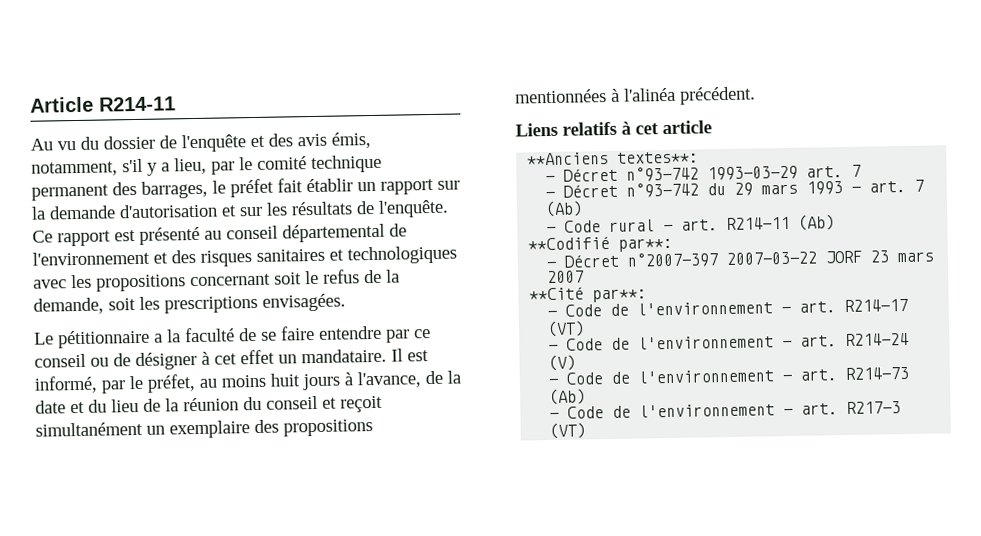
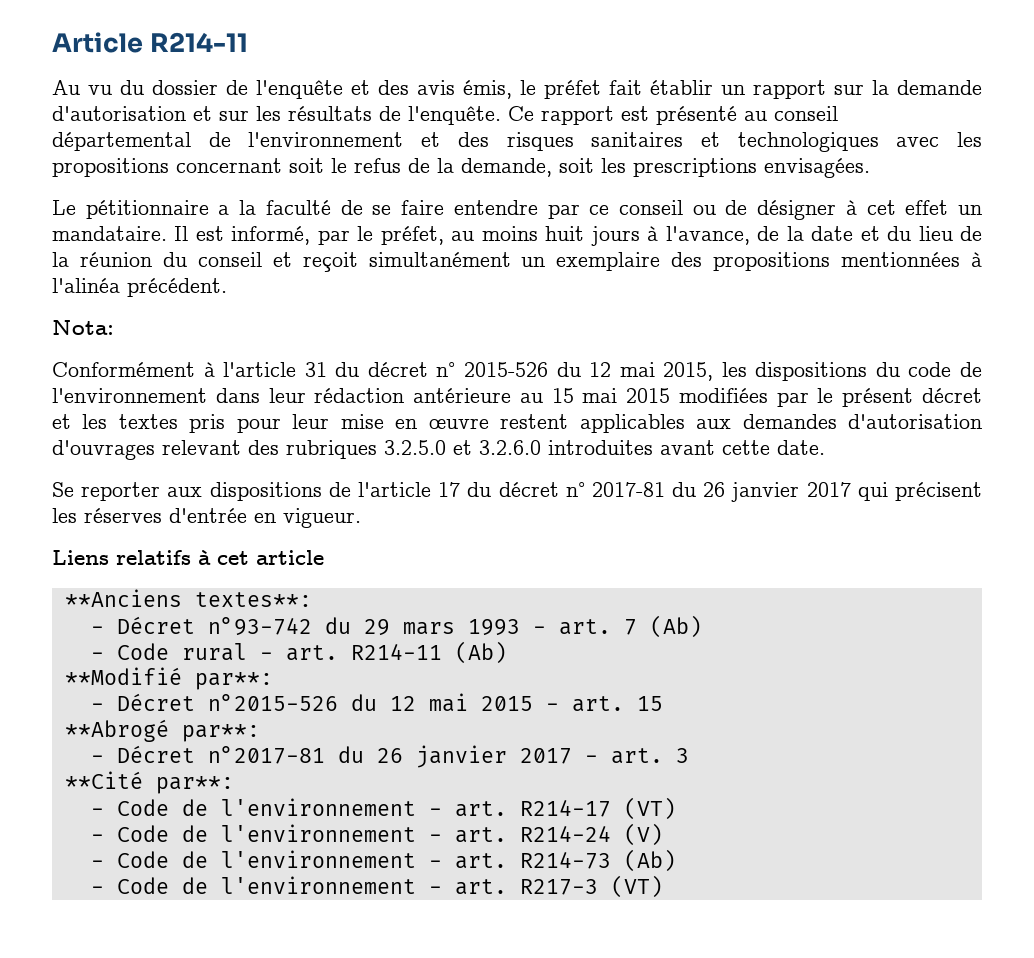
[31,154,382,177] [31,180,208,201] notamment, s'il y a lieu, par le comité technique permanent des barrages, -> (512, 89) none
(756, 95) none -> [52,320,114,335] [52,362,982,381] [52,388,982,407] [52,414,982,433] [52,440,825,460] [52,482,982,502] [52,508,361,528] // Nota: // Conformément à l'article 31 du décret n° 2015-526 du 12 mai 2015, les dispositions du code de l'environnement dans leur rédaction antérieure au 15 mai 2015 modifiées par le présent décret et les textes pris pour leur mise en œuvre restent applicables aux demandes d'autorisation d'ouvrages relevant des rubriques 3.2.5.0 et 3.2.6.0 introduites avant cette date. // Se reporter aux dispositions de l'article 17 du décret n° 2017-81 du 26 janvier 2017 qui précisent les réserves d'entrée en vigueur.
[545,164,862,183] // - Décret n°93-742 1993-03-29 art. 7 -> (312, 599) none
[528,235,674,252] [546,250,935,269] [547,270,585,284] **Codifié par**: // - Décret n°2007-397 2007-03-22 JORF 23 mars 2007 -> [64,667,273,690] [90,693,663,712] [64,719,260,742] [90,745,689,768] **Modifié par**: // - Décret n°2015-526 du 12 mai 2015 - art. 15 // **Abrogé par**: // - Décret n°2017-81 du 26 janvier 2017 - art. 3

